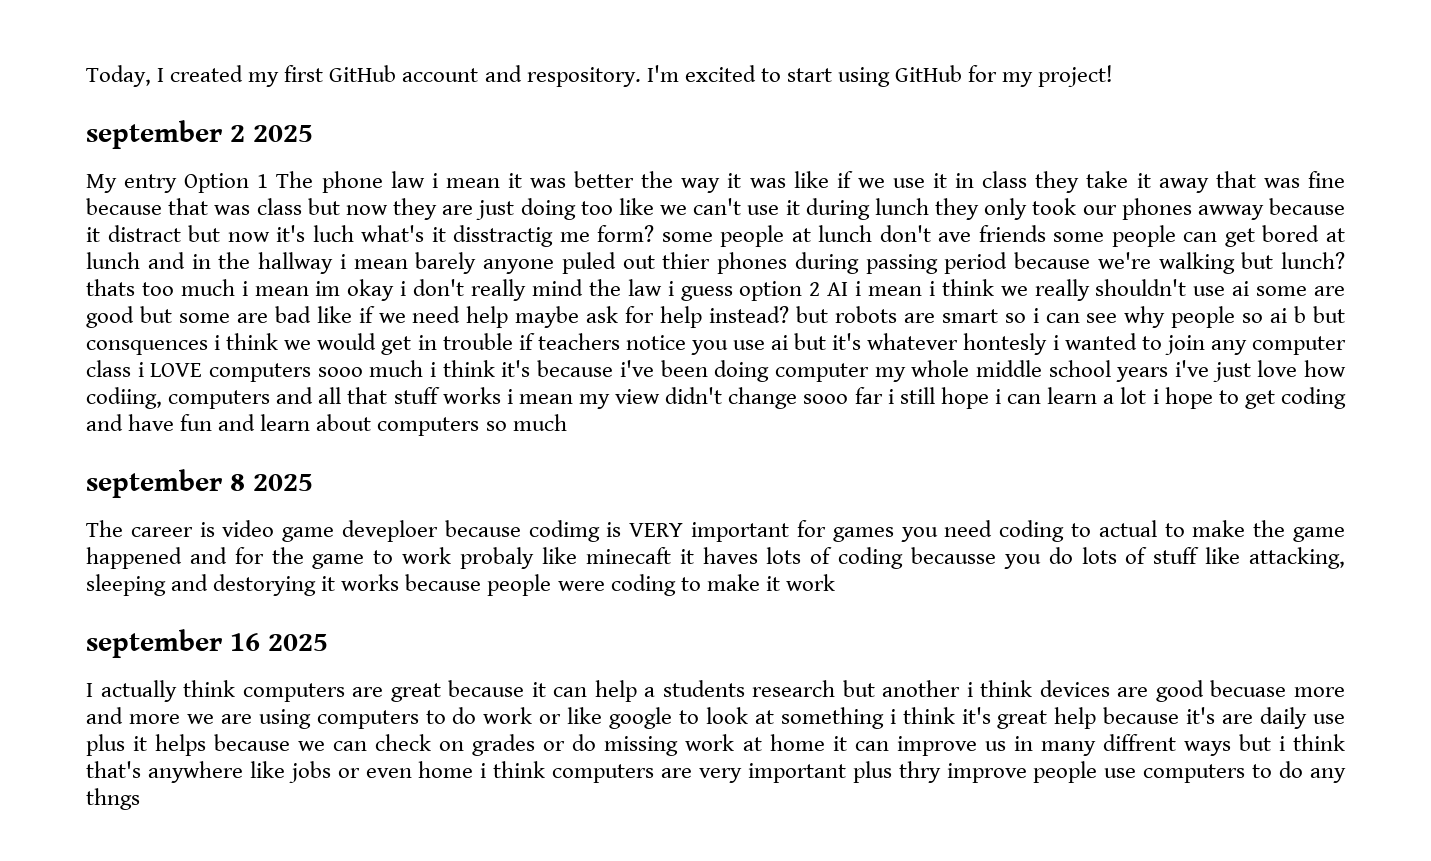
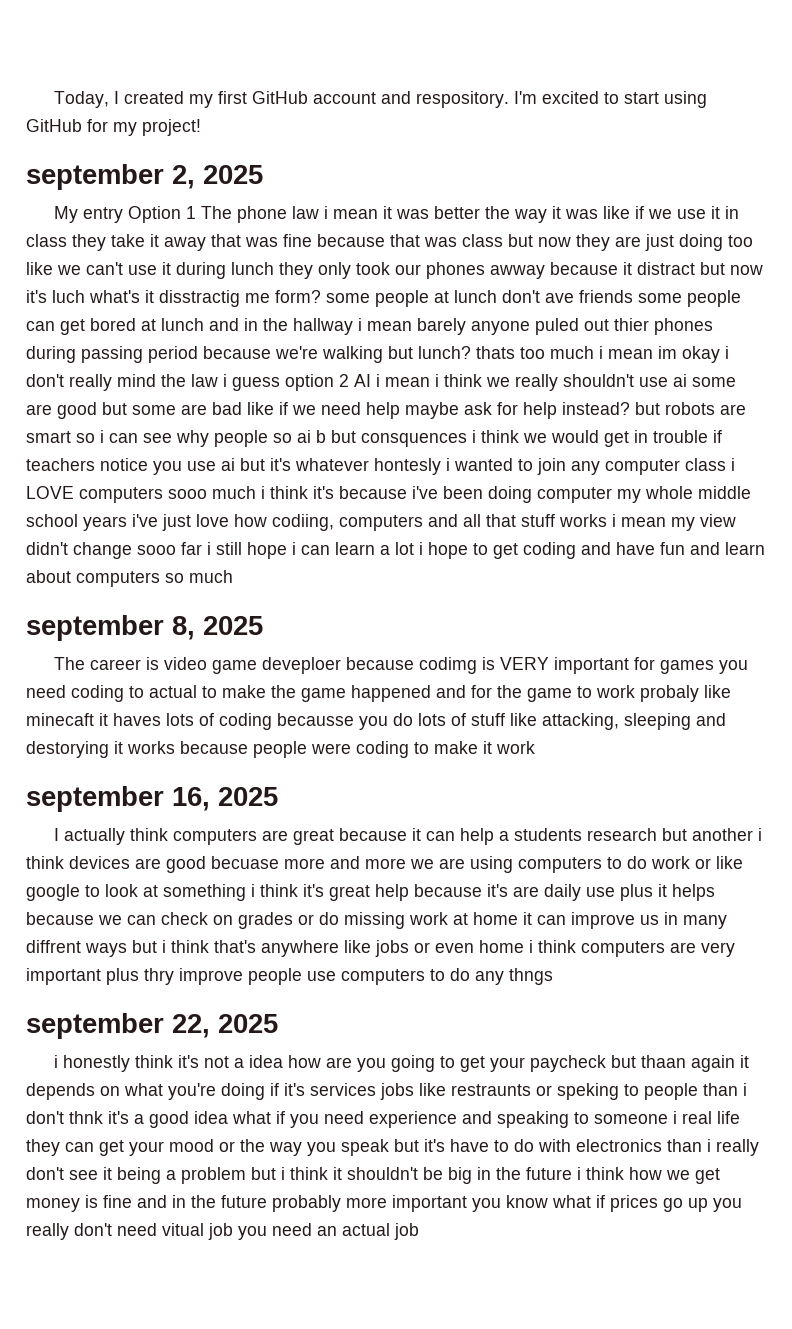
[230,125,245,142] 2 -> [172,165,195,189] 2,
[230,474,245,491] 8 -> [172,616,195,640] 8,
[230,633,260,651] 16 -> [172,787,210,811] 16,
(140, 799) none -> [26,1013,278,1039] [54,1055,750,1072] [26,1083,747,1100] [26,1111,740,1128] [26,1139,759,1156] [26,1167,720,1184] [26,1195,742,1212] [26,1223,419,1240] // september 22, 2025 // i honestly think it's not a idea how are you going to get your paycheck but thaan again it depends on what you're doing if it's services jobs like restraunts or speking to people than i don't thnk it's a good idea what if you need experience and speaking to someone i real life they can get your mood or the way you speak but it's have to do with electronics than i really don't see it being a problem but i think it shouldn't be big in the future i think how we get money is fine and in the future probably more important you know what if prices go up you really don't need vitual job you need an actual job

